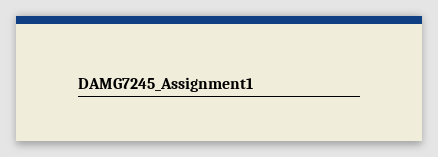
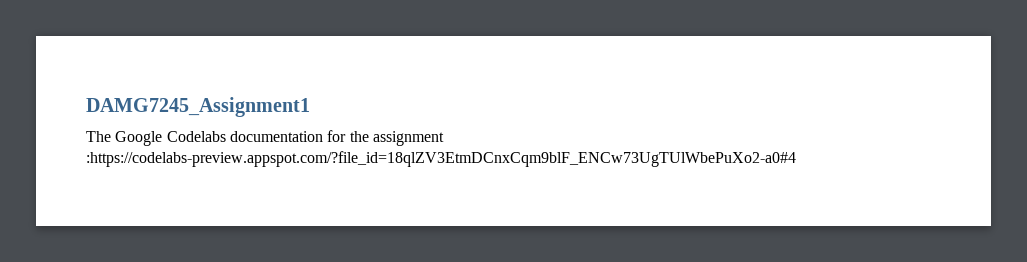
(253, 84) none -> [86,130,444,146] [86,151,796,167] // The Google Codelabs documentation for the assignment :https://codelabs-preview.appspot.com/?file_id=18qlZV3EtmDCnxCqm9blF_ENCw73UgTUlWbePuXo2-a0#4

